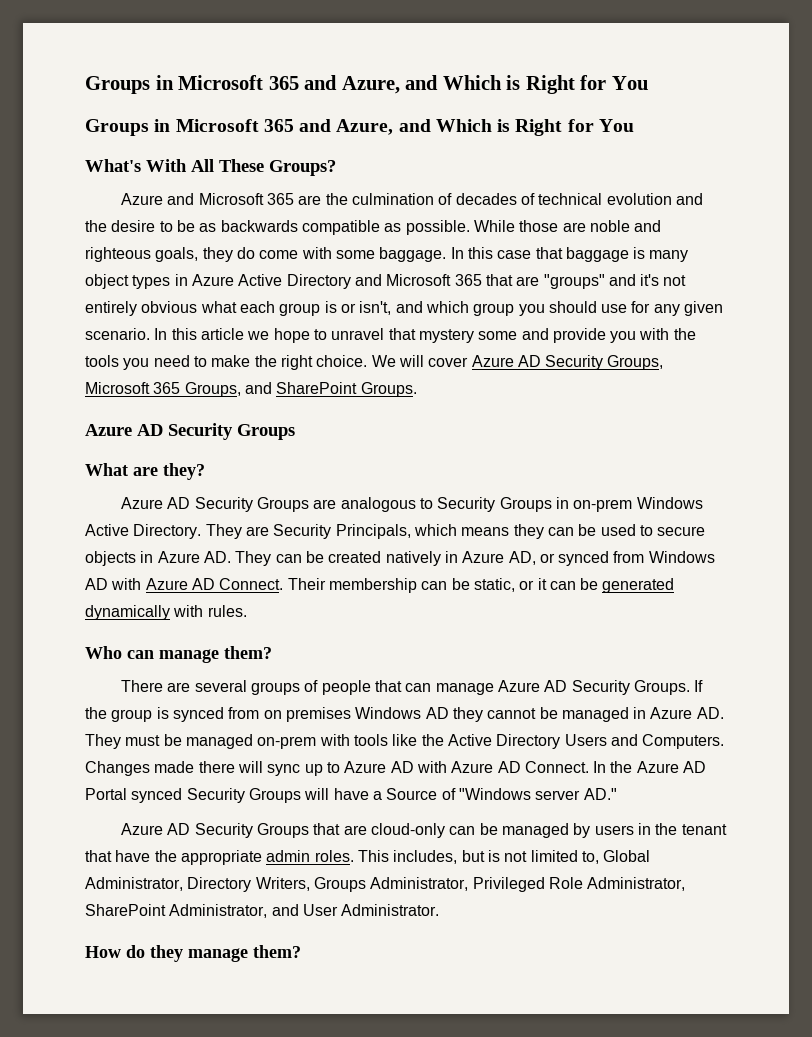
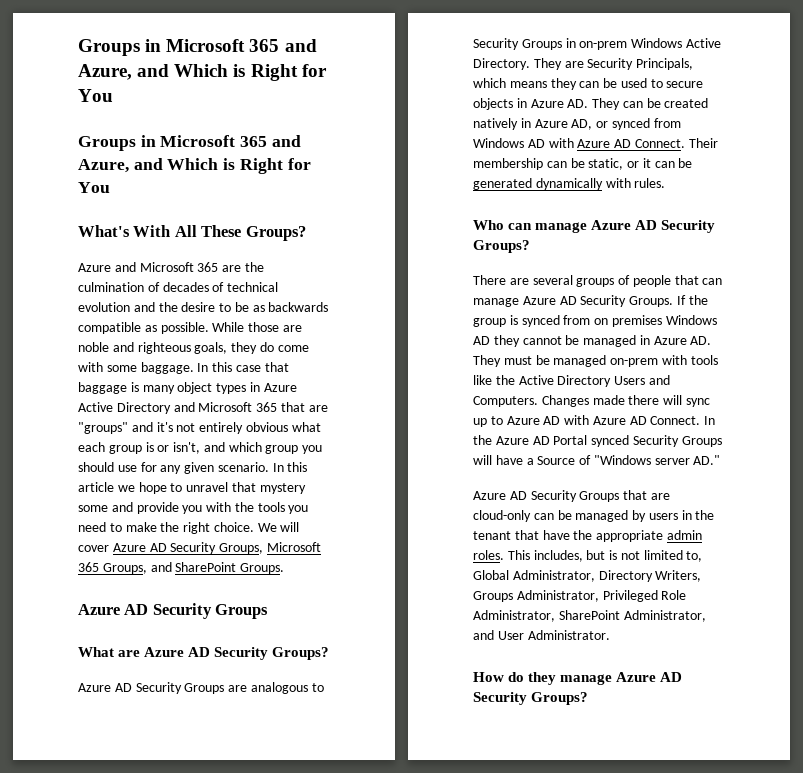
[163,463,205,480] they? -> [144,647,330,660] Azure AD Security Groups?
[224,646,272,659] them? -> [591,220,716,233] [473,240,530,253] Azure AD Security Groups?
[253,945,301,958] them? -> [616,672,683,682] [473,692,589,705] Azure AD Security Groups?

